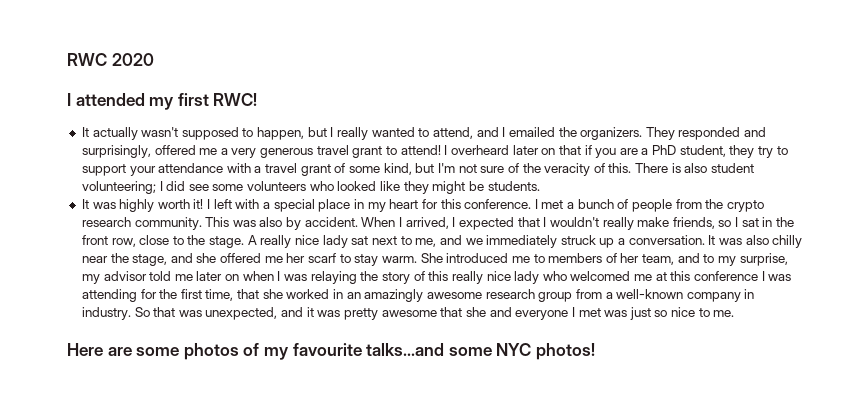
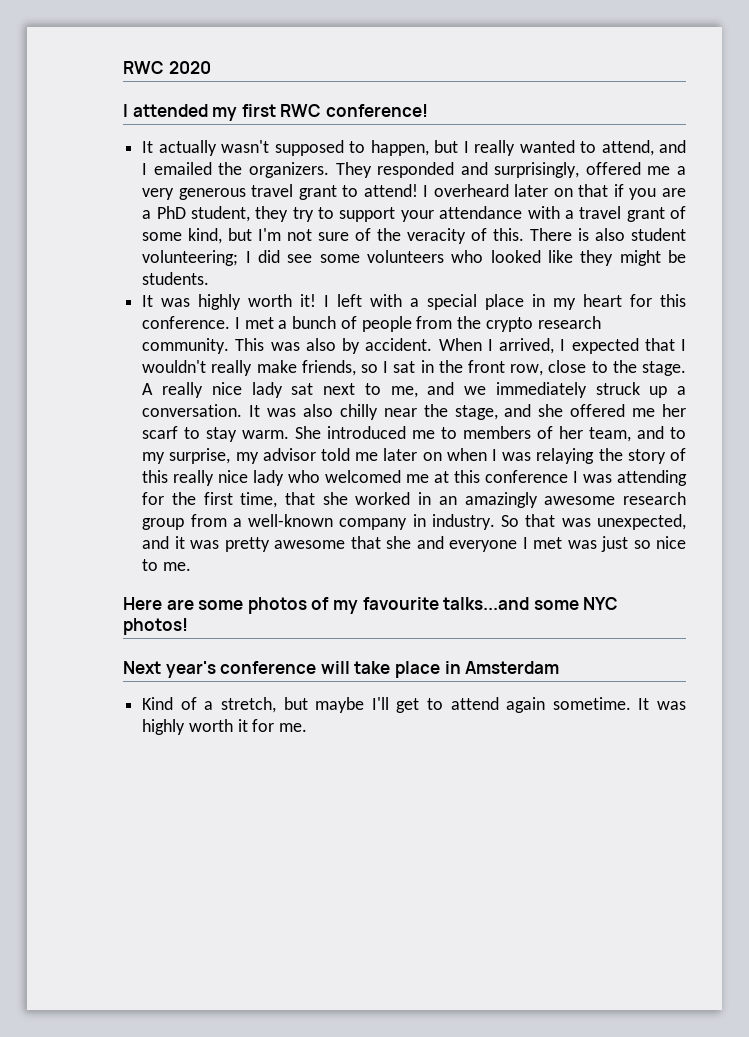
[213,93,258,106] RWC! -> [280,104,428,117] RWC conference!
(595, 351) none -> [123,661,560,678] [142,697,686,713] [142,719,308,735] // Next year's conference will take place in Amsterdam // Kind of a stretch, but maybe I'll get to attend again sometime. It was highly worth it for me.

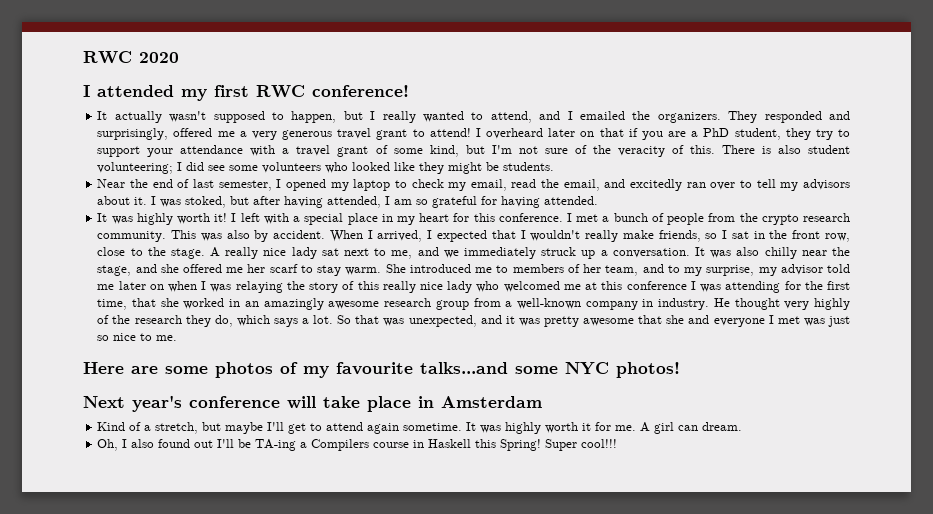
(210, 278) none -> [97,179,851,191] [97,196,599,208] // Near the end of last semester, I opened my laptop to check my email, read the email, and excitedly ran over to tell my advisors about it. I was stoked, but after having attended, I am so grateful for having attended.
(495, 522) none -> [713,298,850,310] [97,315,334,327] He thought very highly of the research they do, which says a lot.
(308, 727) none -> [640,422,743,434] [97,439,618,451] A girl can dream. // Oh, I also found out I'll be TA-ing a Compilers course in Haskell this Spring! Super cool!!!

